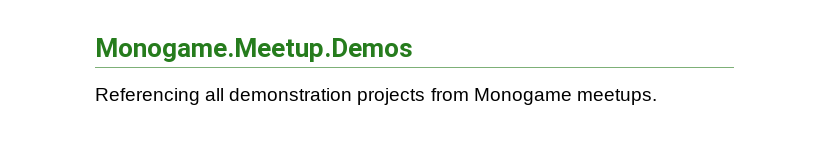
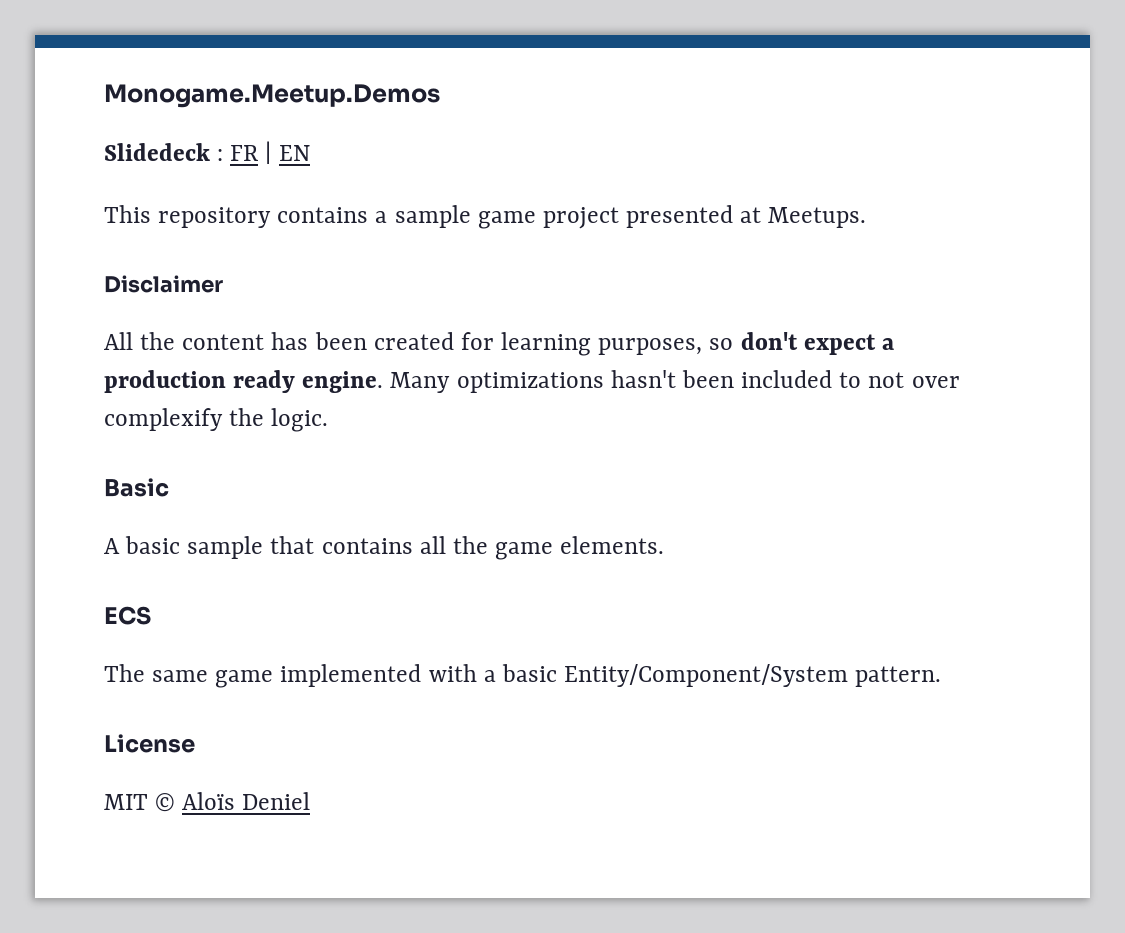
[95,88,657,105] Referencing all demonstration projects from Monogame meetups. -> [104,141,310,164] [104,205,867,229] [104,275,223,293] [104,332,894,356] [104,370,960,393] [104,408,329,432] [104,478,169,497] [104,536,665,560] [104,606,151,625] [104,664,942,688] [104,734,195,753] [104,792,311,812] Slidedeck : FR | EN // This repository contains a sample game project presented at Meetups. // Disclaimer // All the content has been created for learning purposes, so don't expect a production ready engine. Many optimizations hasn't been included to not over complexify the logic. // Basic // A basic sample that contains all the game elements. // ECS // The same game implemented with a basic Entity/Component/System pattern. // License // MIT © Aloïs Deniel

